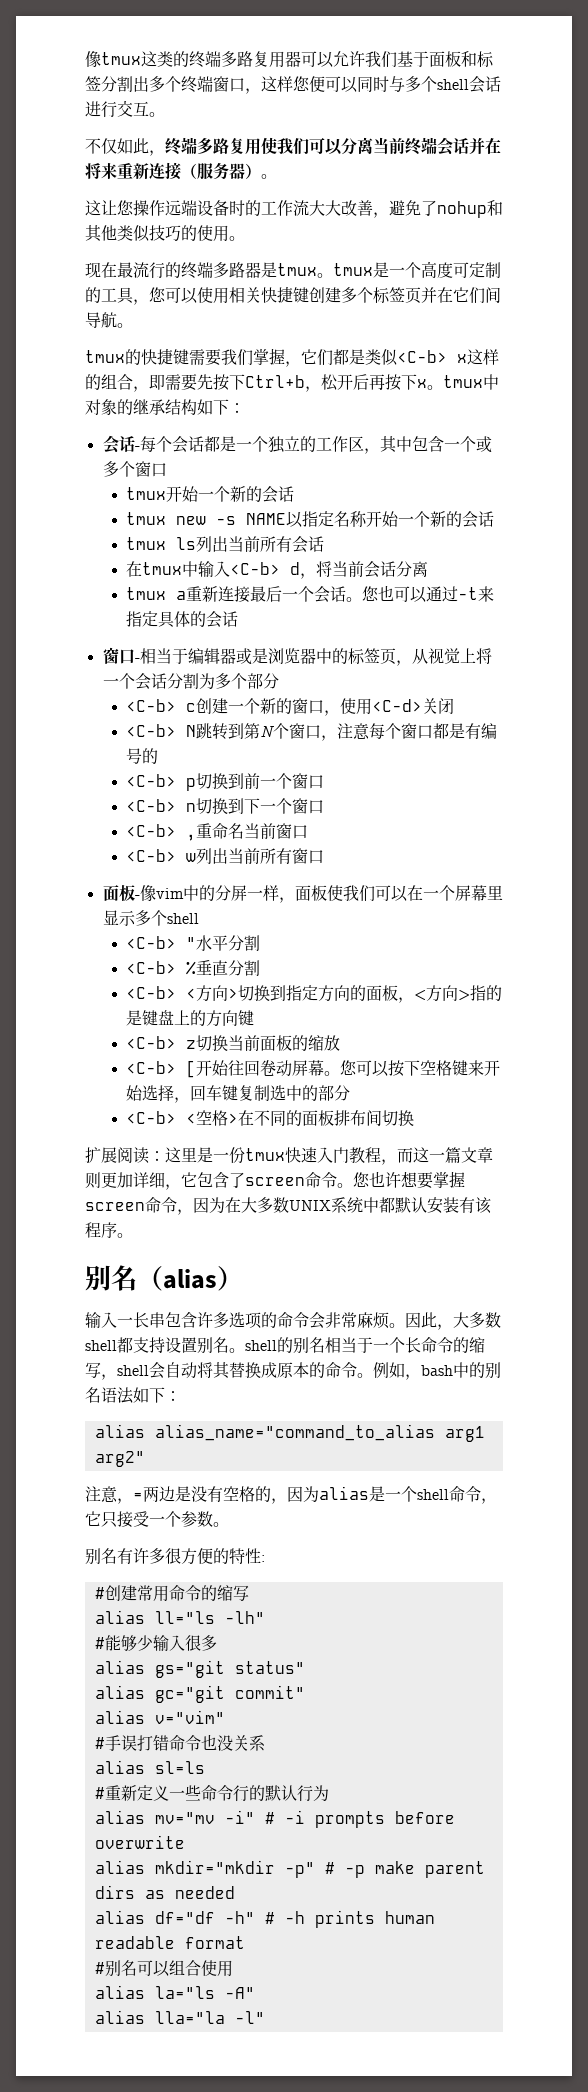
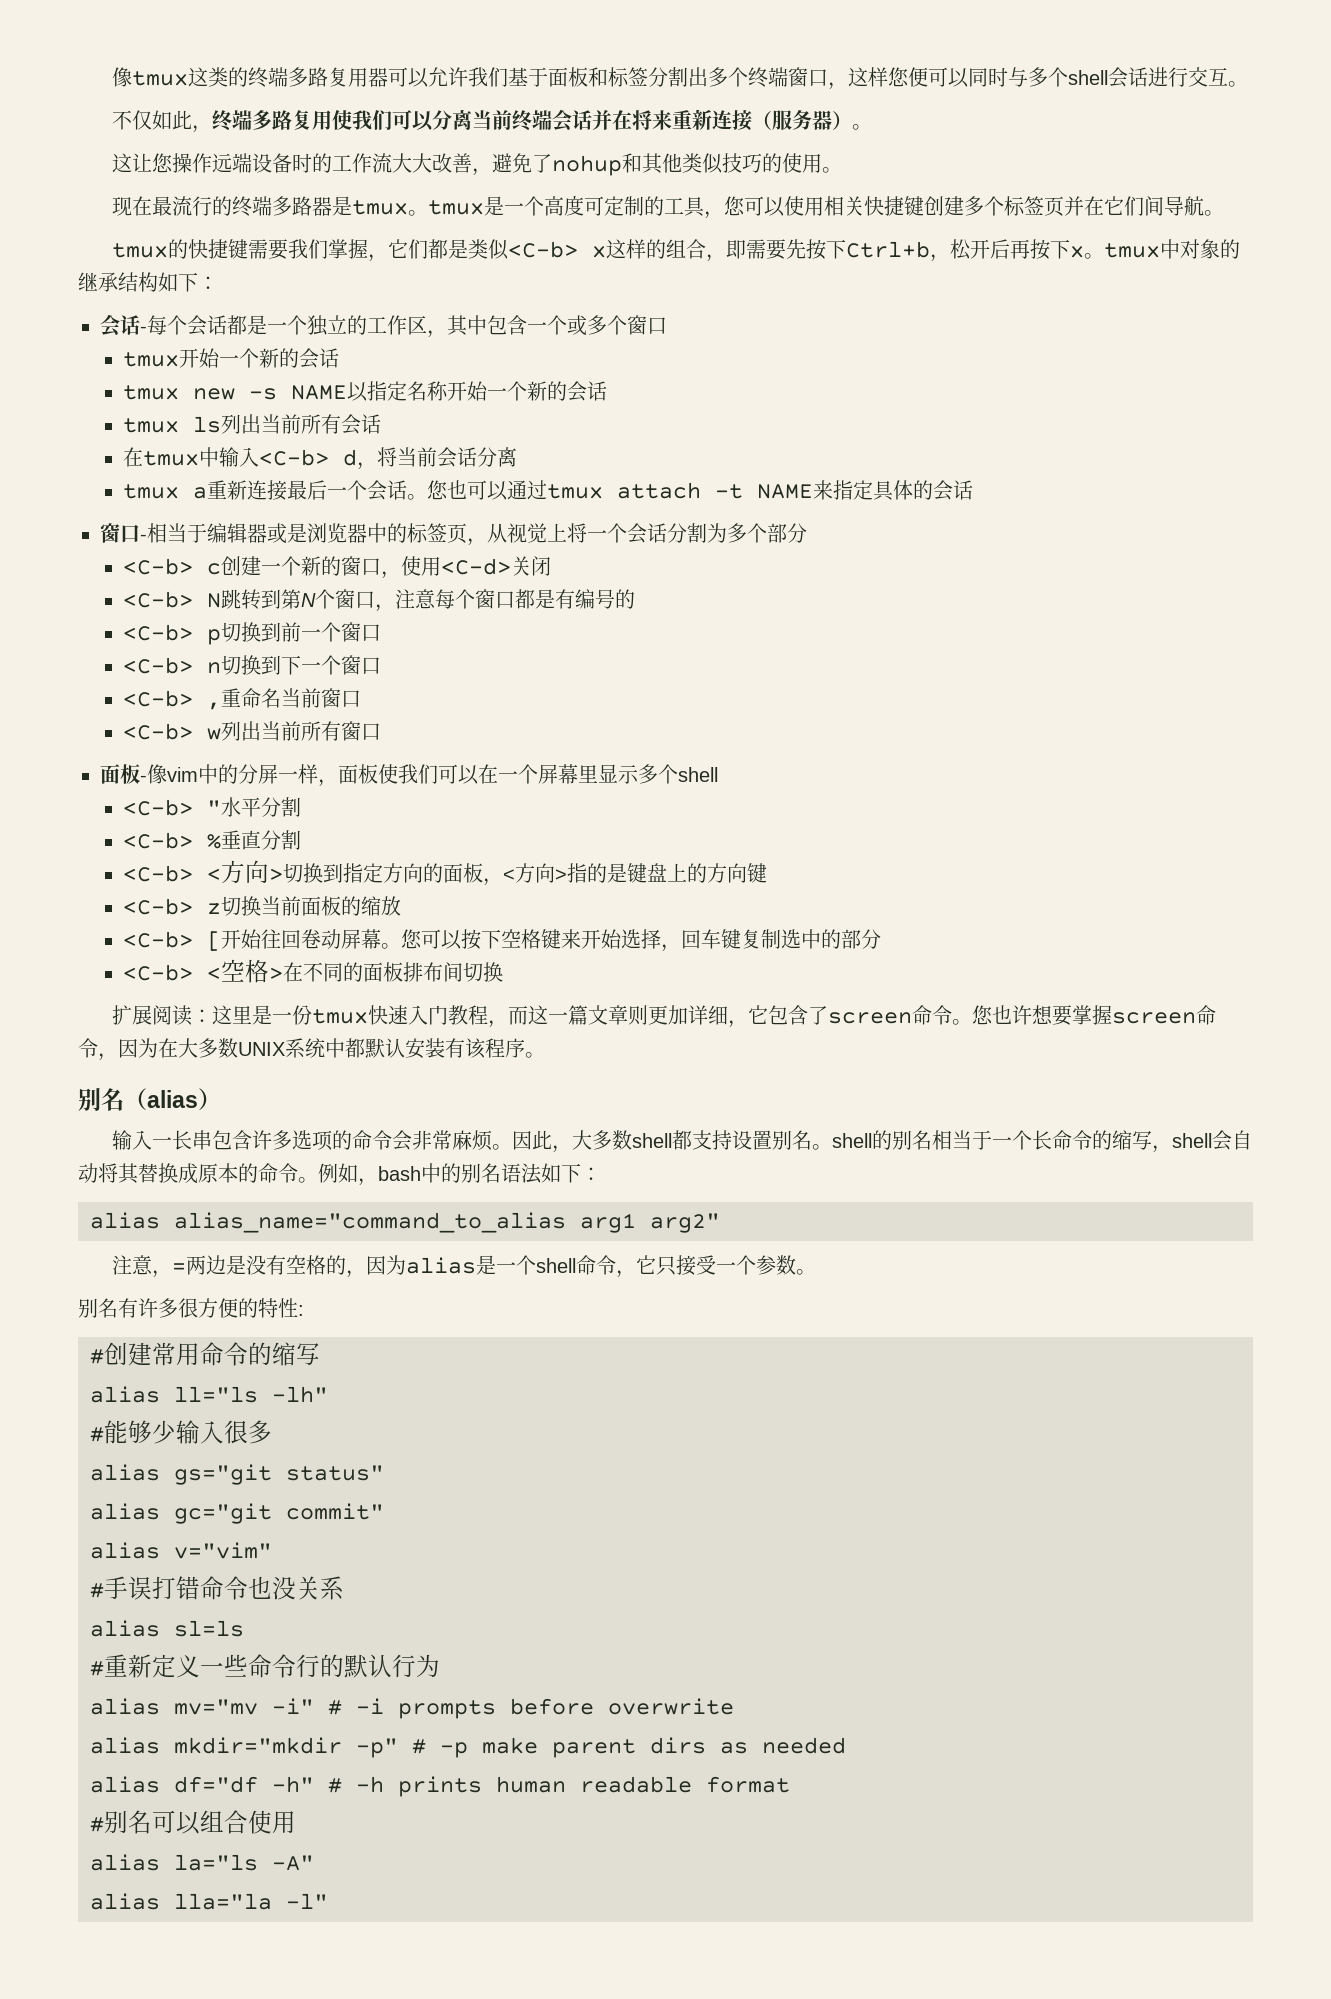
[458,587,479,600] -t -> [547,482,814,499] tmux attach -t NAME

